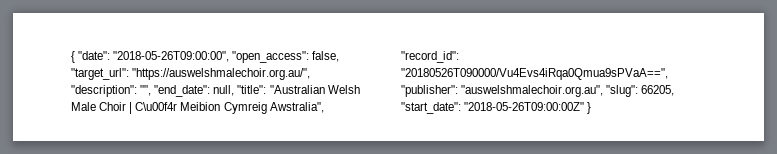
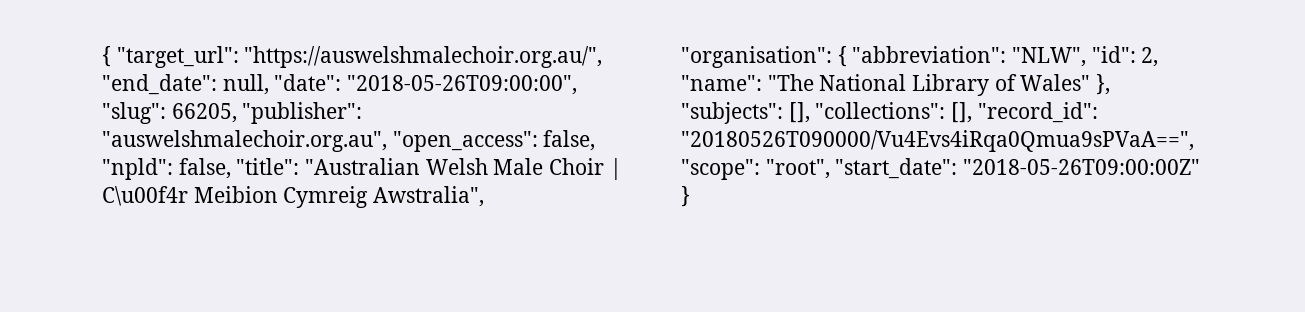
[71,51,340,63] [71,68,311,80] [71,85,235,97] { "date": "2018-05-26T09:00:00", "open_access": false, "target_url": "https://auswelshmalechoir.org.au/", "description": "", "end_date": null, -> [102,46,603,68] [102,74,578,95] [102,102,363,124] [102,130,596,152] [102,158,231,180] { "target_url": "https://auswelshmalechoir.org.au/", "end_date": null, "date": "2018-05-26T09:00:00", "slug": 66205, "publisher": "auswelshmalechoir.org.au", "open_access": false, "npld": false,
[401,51,459,63] [401,68,668,80] [401,85,675,97] "record_id": "20180526T090000/Vu4Evs4iRqa0Qmua9sPVaA==", "publisher": "auswelshmalechoir.org.au", "slug": 66205, -> [681,46,1159,68] [681,74,1111,96] [681,102,1098,124] [681,130,1194,152] [681,159,830,180] "organisation": { "abbreviation": "NLW", "id": 2, "name": "The National Library of Wales" }, "subjects": [], "collections": [], "record_id": "20180526T090000/Vu4Evs4iRqa0Qmua9sPVaA==", "scope": "root",

